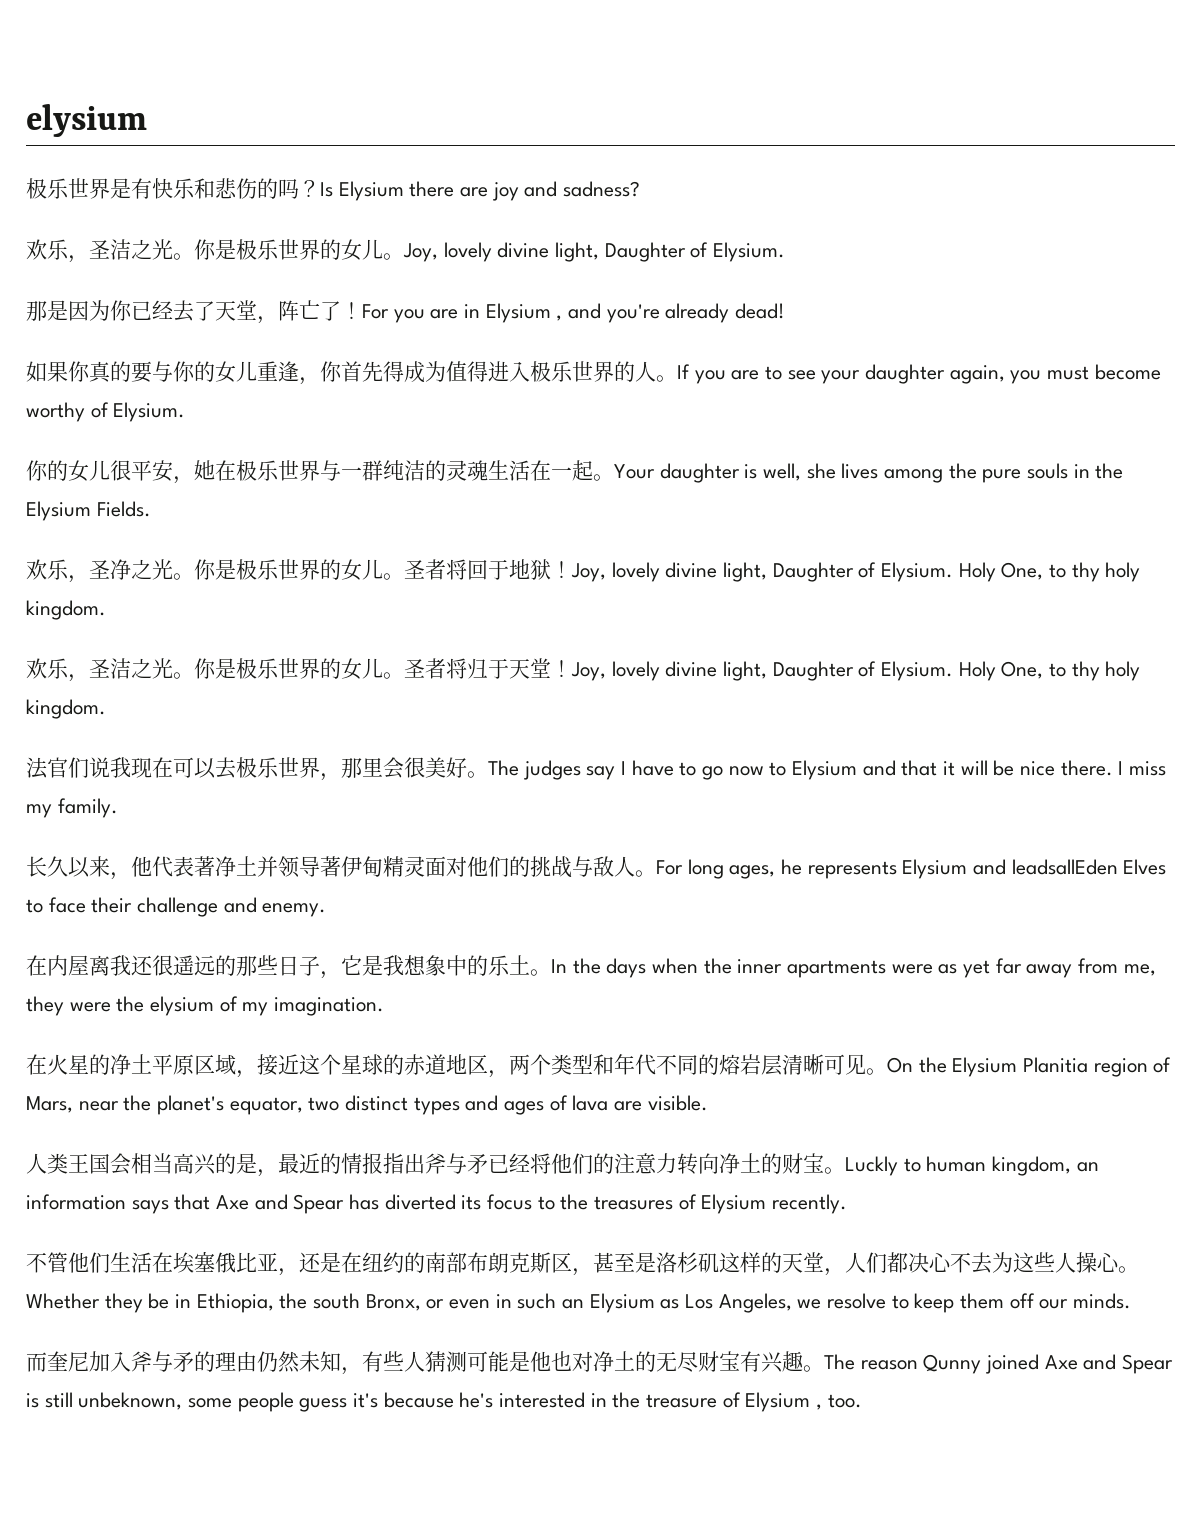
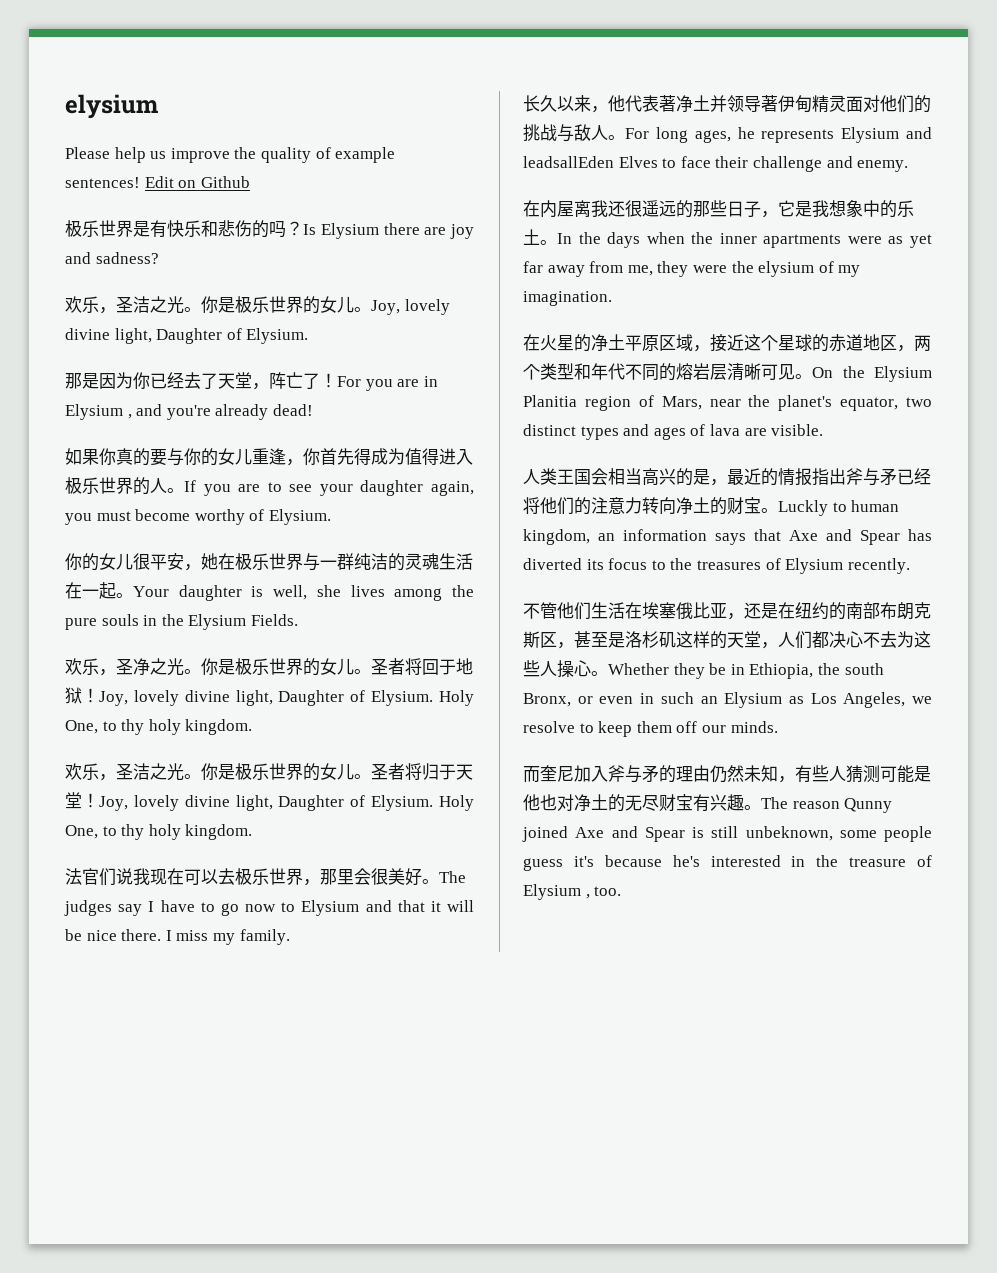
[26,104,147,137] elysium -> [65,94,158,119] [65,147,396,163] [65,176,250,188] elysium // Please help us improve the quality of example sentences! Edit on Github

